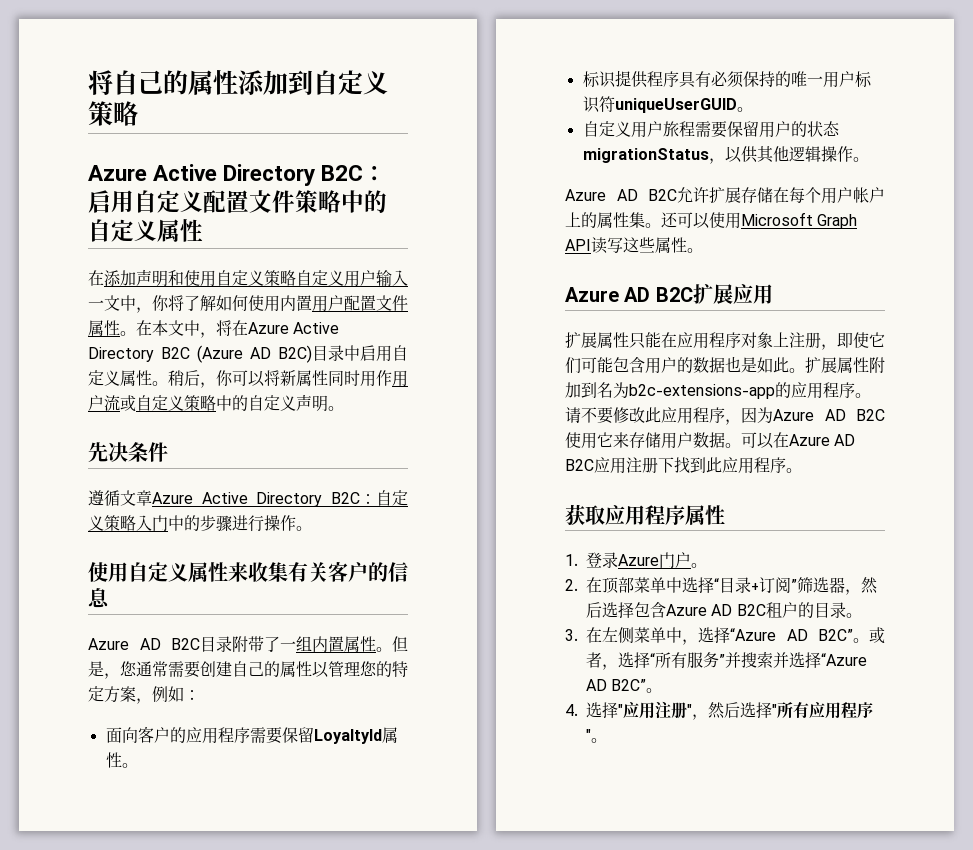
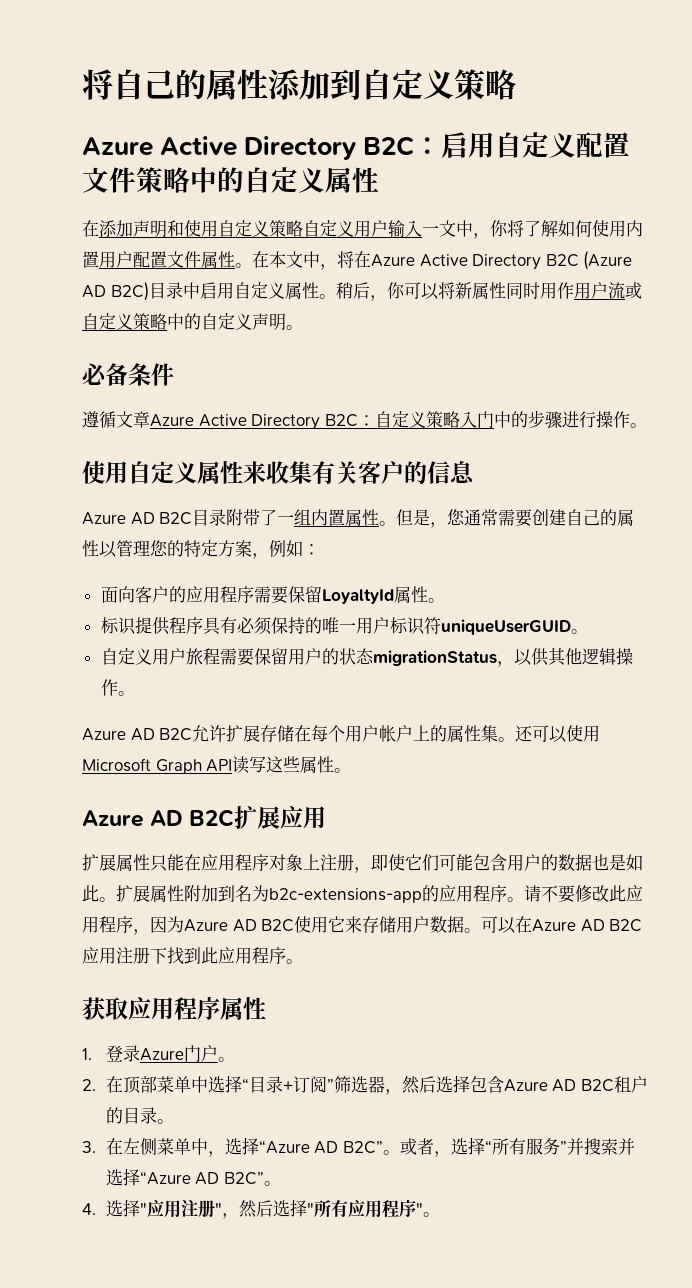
[88,442,128,462] 先决 -> [82,363,128,386] 必备

